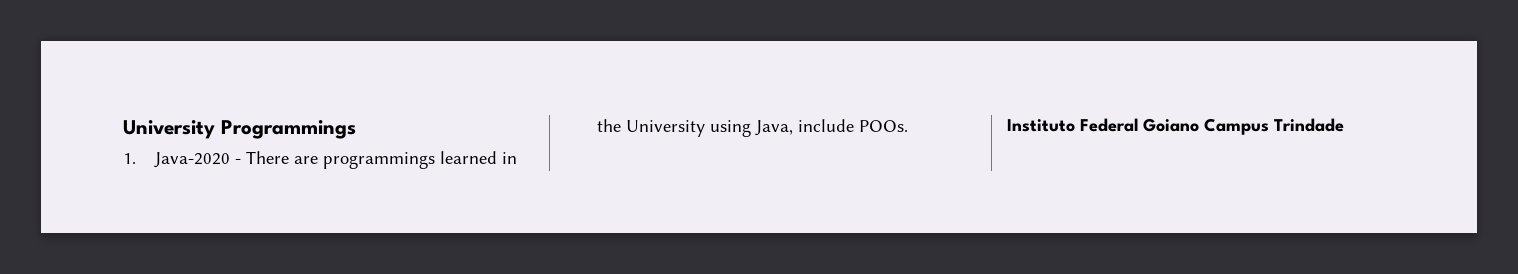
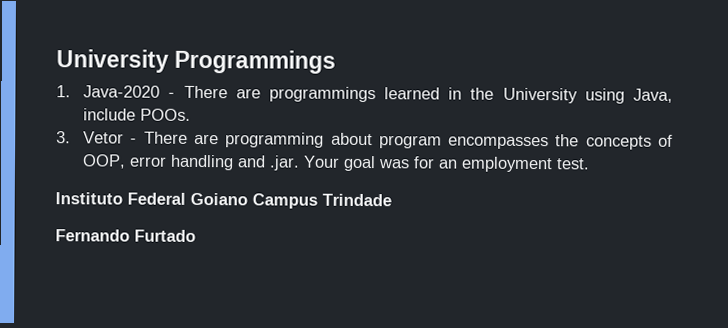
(909, 126) none -> [56,131,673,150] [82,154,591,173] // 3. Vetor - There are programming about program encompasses the concepts of OOP, error handling and .jar. Your goal was for an employment test.
(1344, 125) none -> [55,229,196,242] // Fernando Furtado

